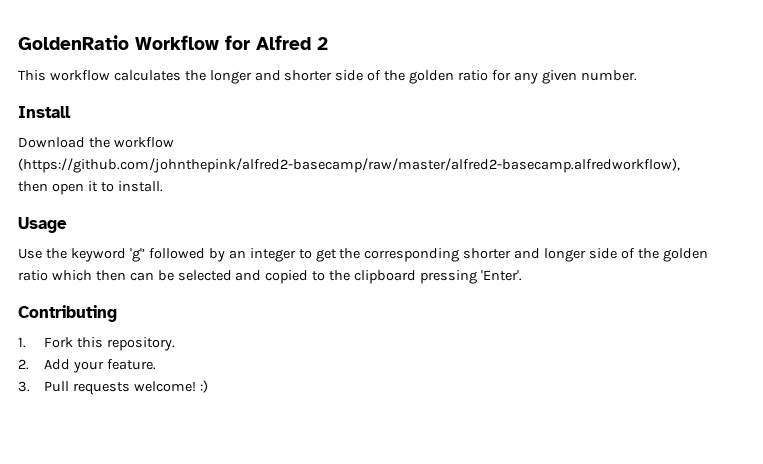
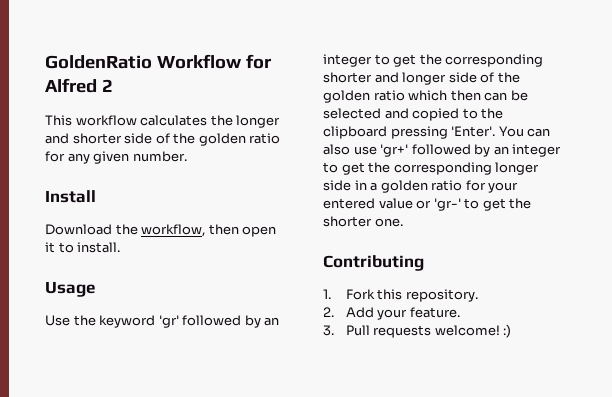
[113,137,174,148] [18,158,680,173] workflow (https://github.com/johnthepink/alfred2-basecamp/raw/master/alfred2-basecamp.alfredworkflow), -> [141,224,206,237] workflow,
[129,248,145,262] 'g'’ -> [158,315,179,328] 'gr'
(522, 275) none -> [498,126,551,137] [323,144,562,157] [323,162,540,175] [323,180,519,193] [323,198,532,211] [323,216,403,227] You can also use 'gr+' followed by an integer to get the corresponding longer side in a golden ratio for your entered value or 'gr-' to get the shorter one.

